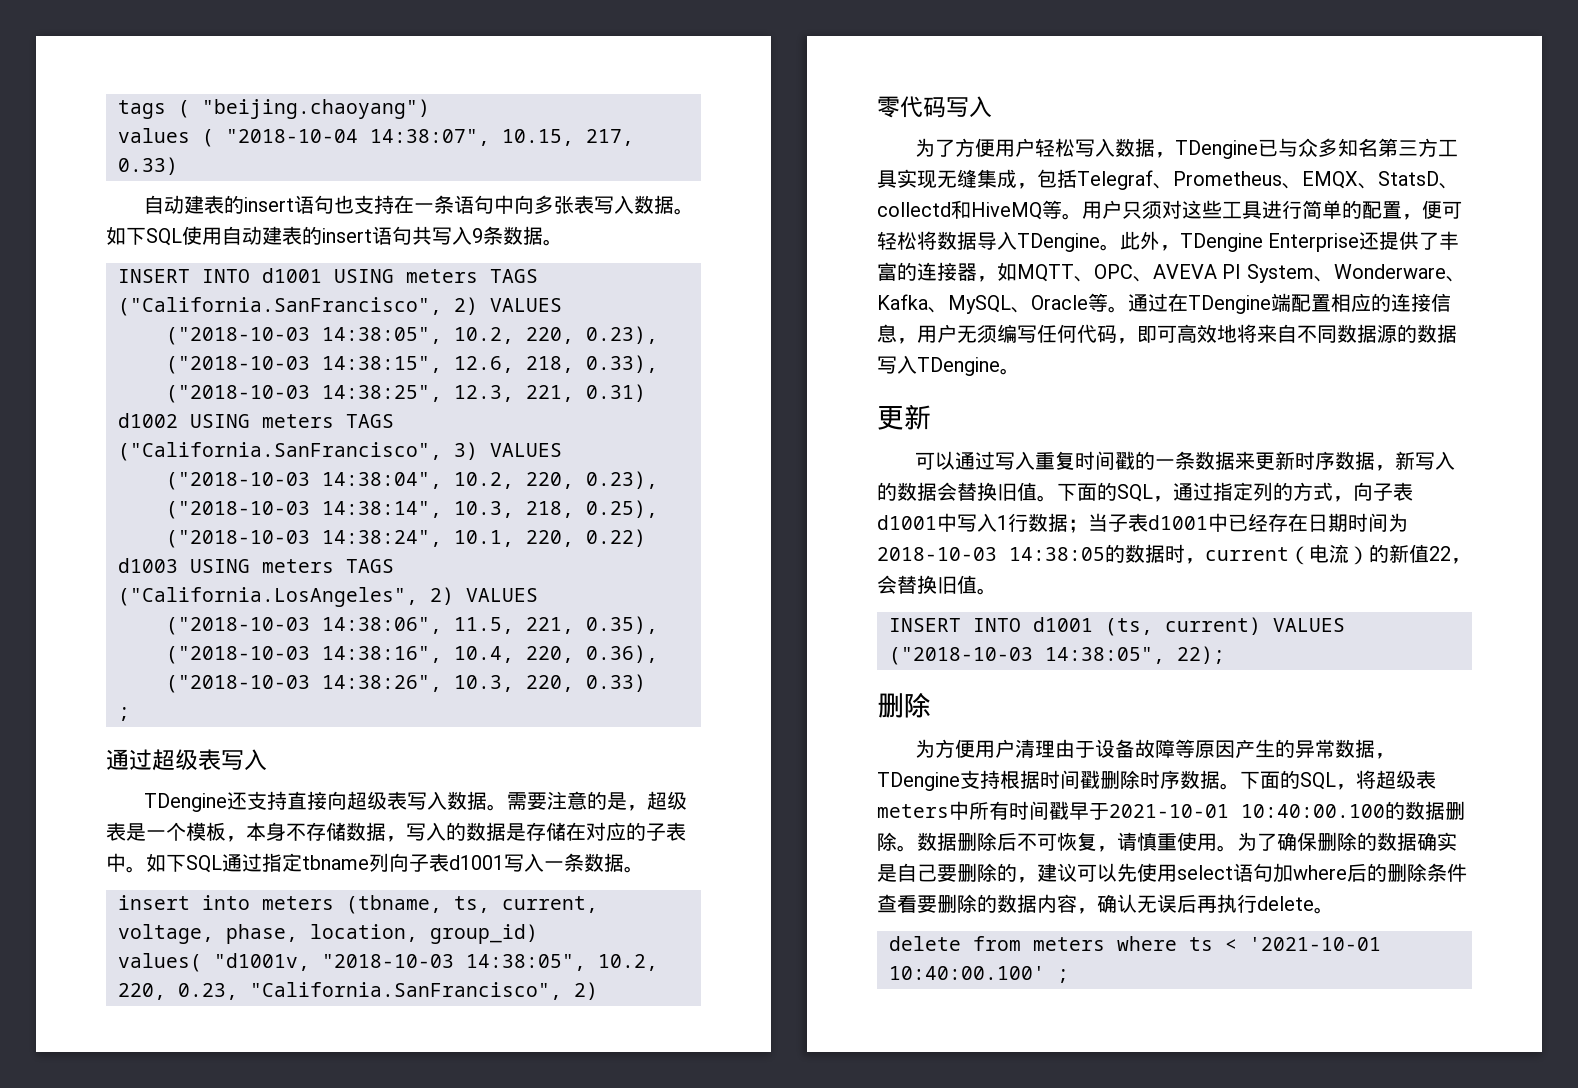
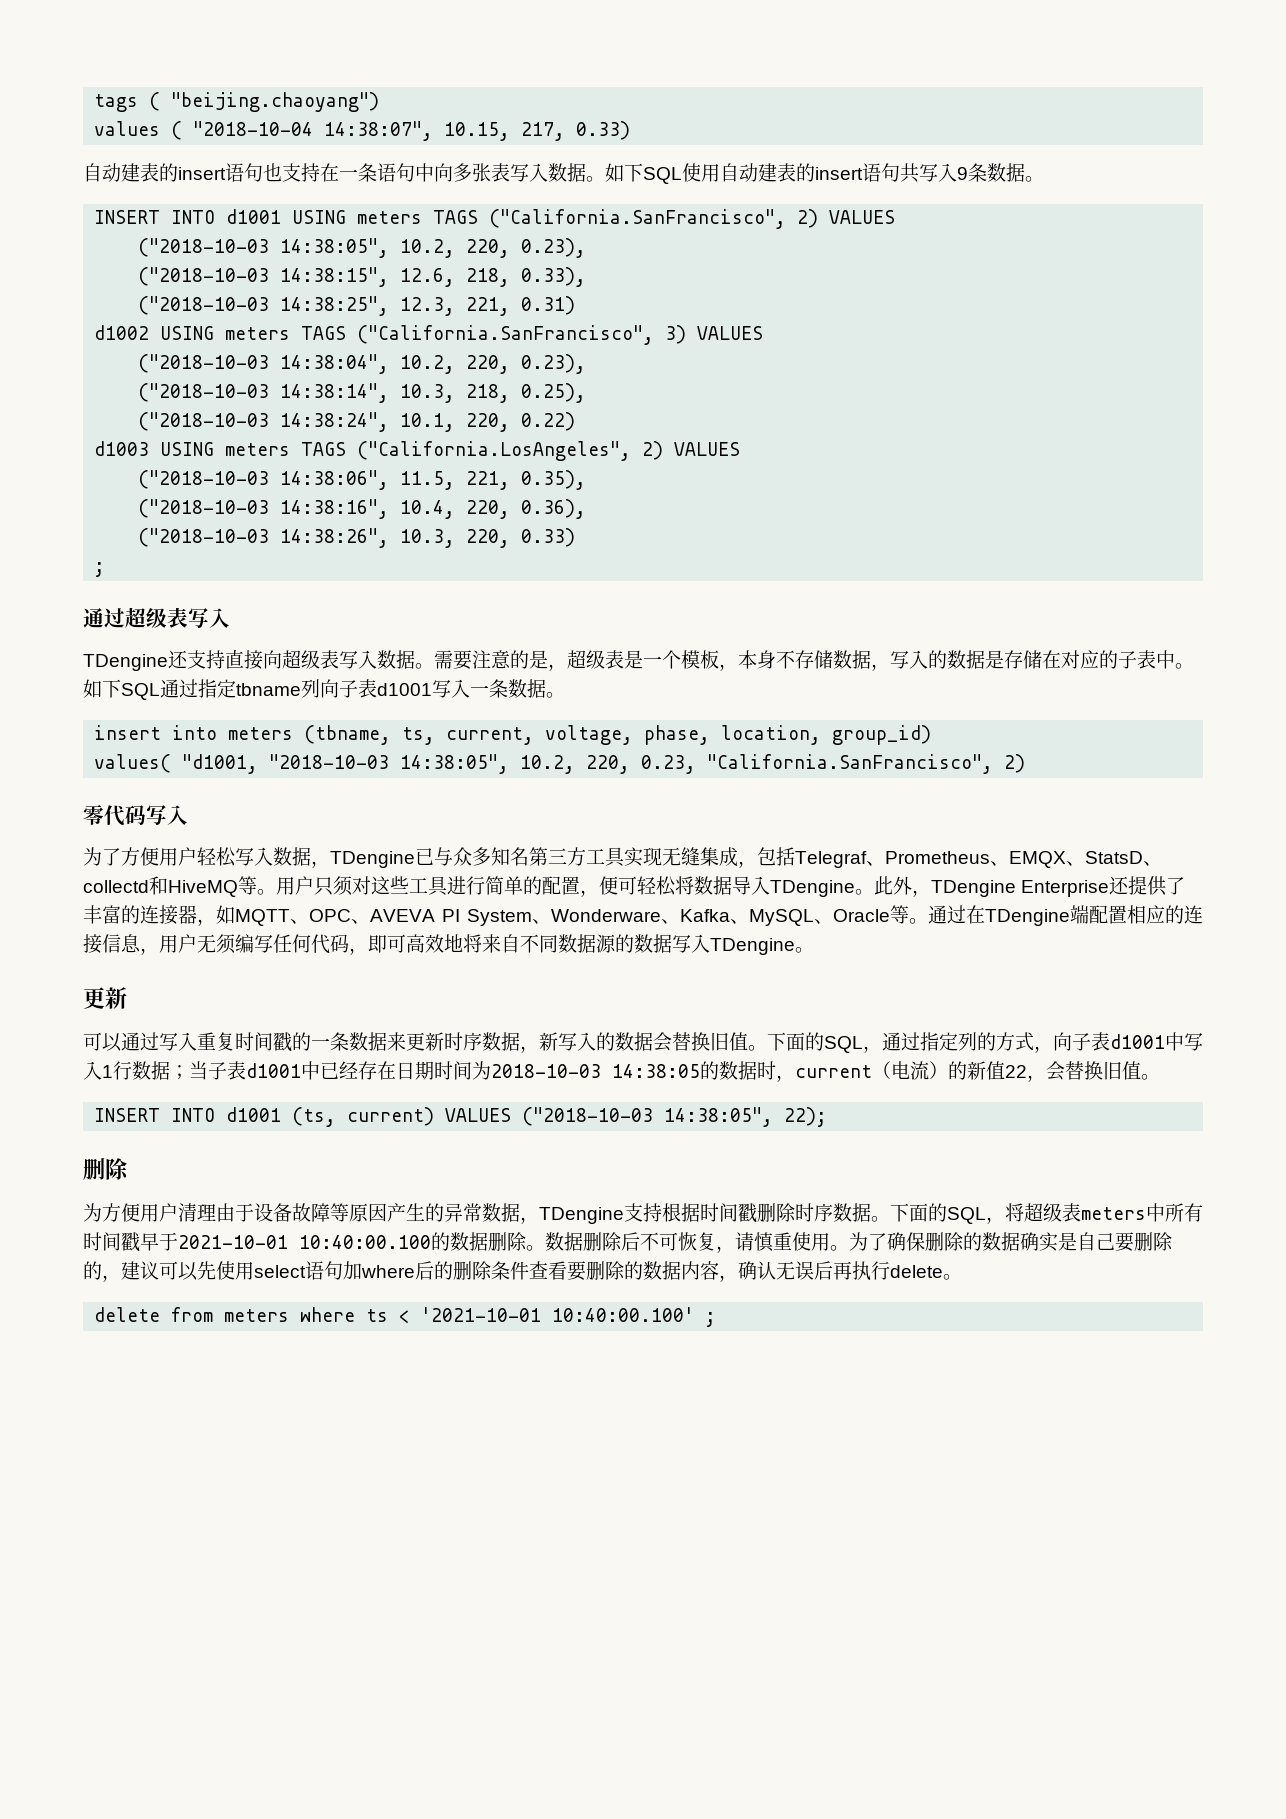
[214,953,310,971] "d1001v, -> [182,754,259,774] "d1001,

